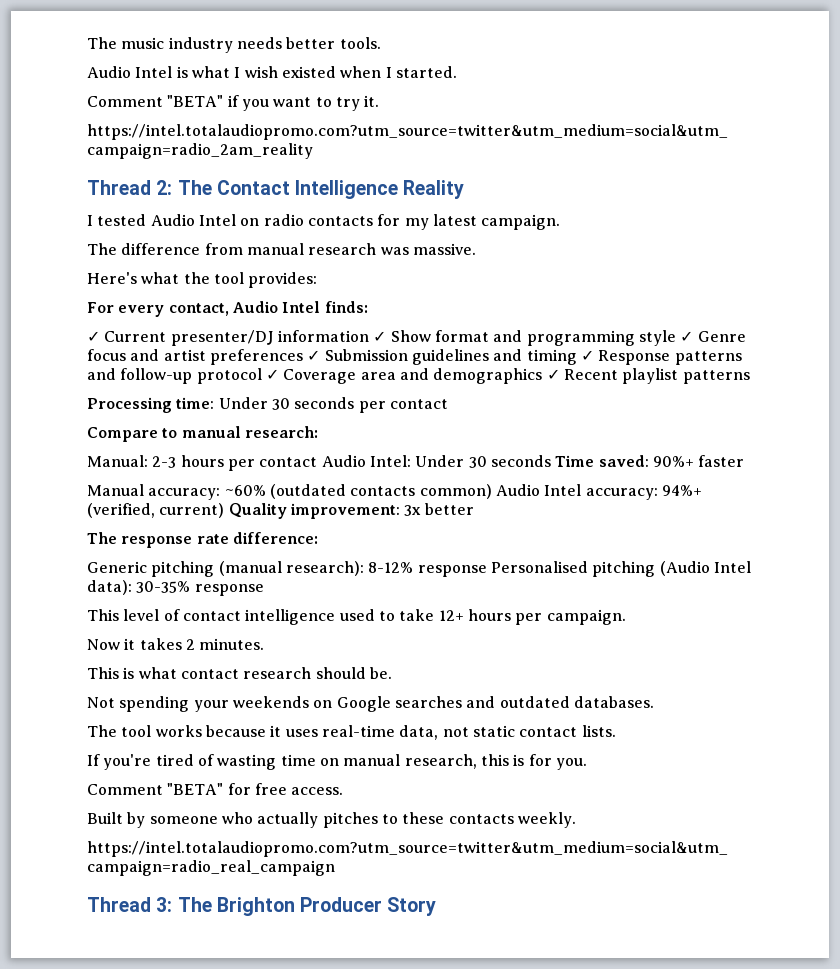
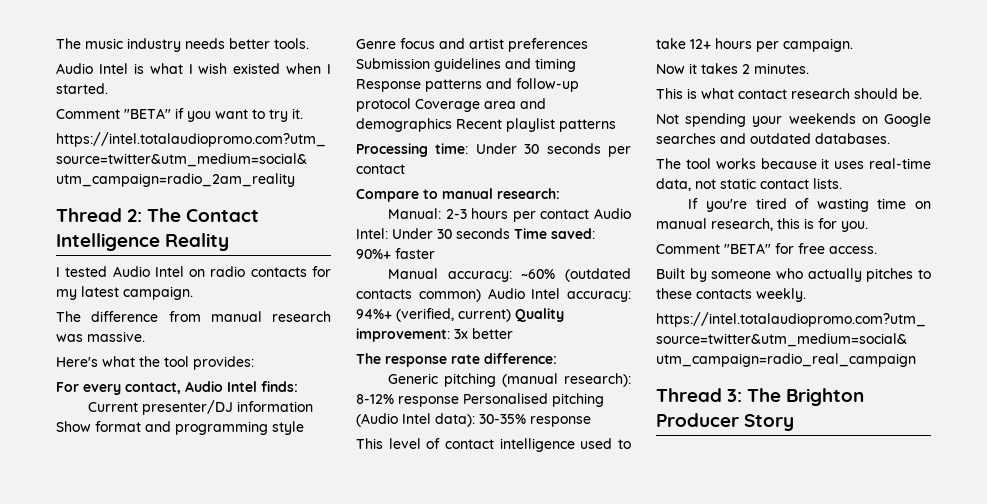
[87,331,100,342] ✓ -> (298, 386) none
[373,331,387,342] ✓ -> (314, 406) none
[680,331,694,342] ✓ -> (304, 428) none
[307,350,321,361] ✓ -> (588, 45) none
[580,350,594,361] ✓ -> (576, 65) none
[265,369,279,380] ✓ -> (411, 105) none
[546,369,560,380] ✓ -> (452, 125) none

